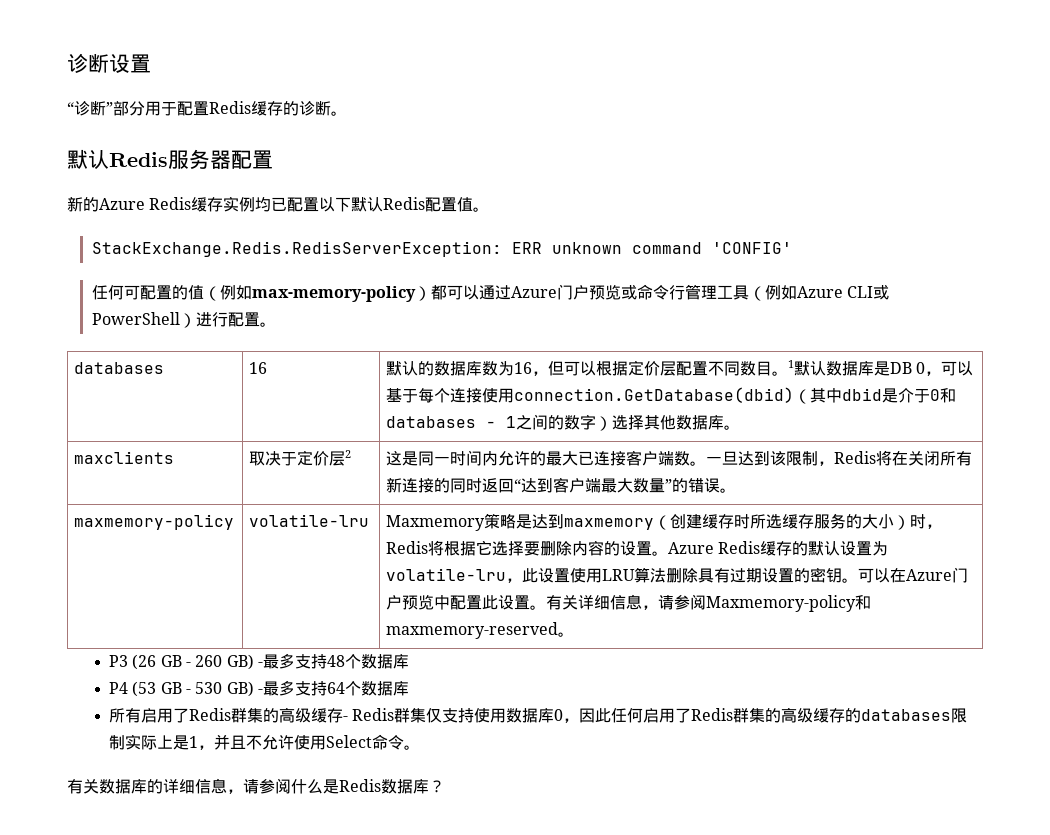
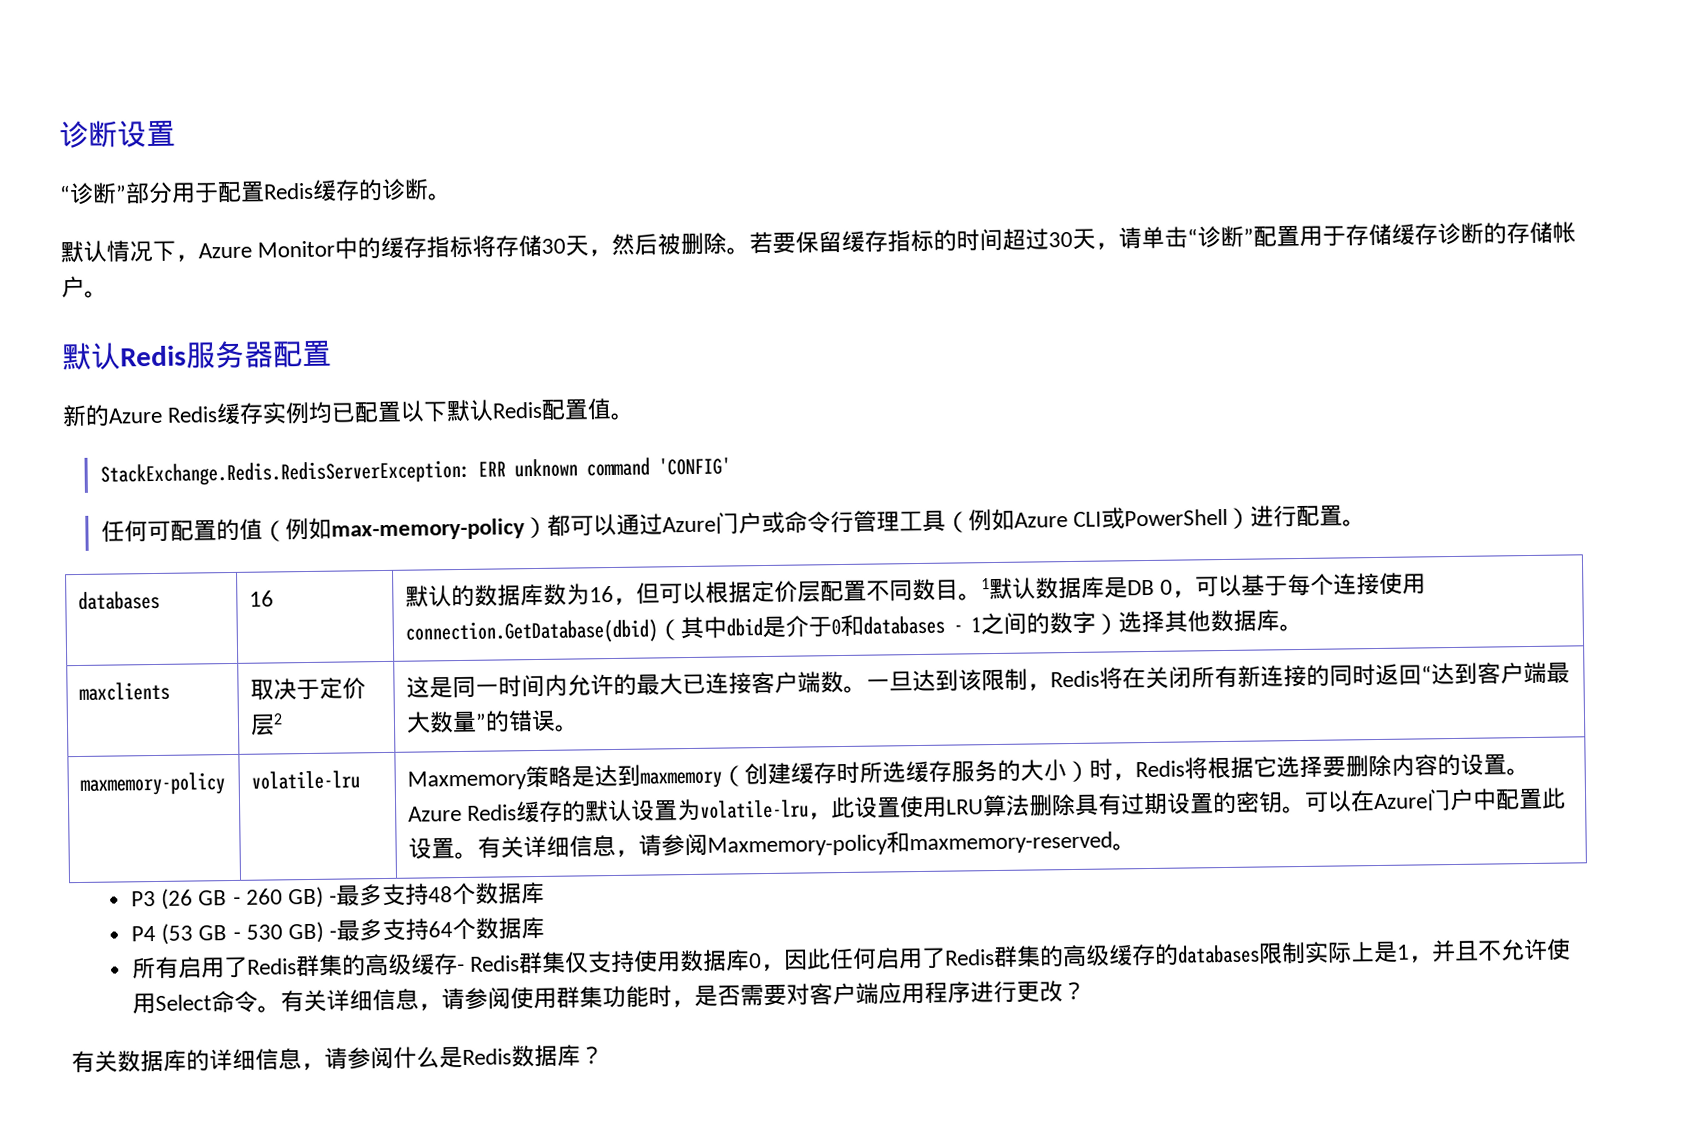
(347, 113) none -> [60,221,1577,264] [61,275,108,299] // 默认情况下，Azure Monitor中的缓存指标将存储30天，然后被删除。若要保留缓存指标的时间超过30天，请单击“诊断”配置用于存储缓存诊断的存储帐户。
[588,284,621,300] 预览 -> (762, 523) none
[402,594,435,610] 预览 -> (1475, 800) none
(421, 747) none -> [279,980,1086,1013] 有关详细信息，请参阅使用群集功能时，是否需要对客户端应用程序进行更改？

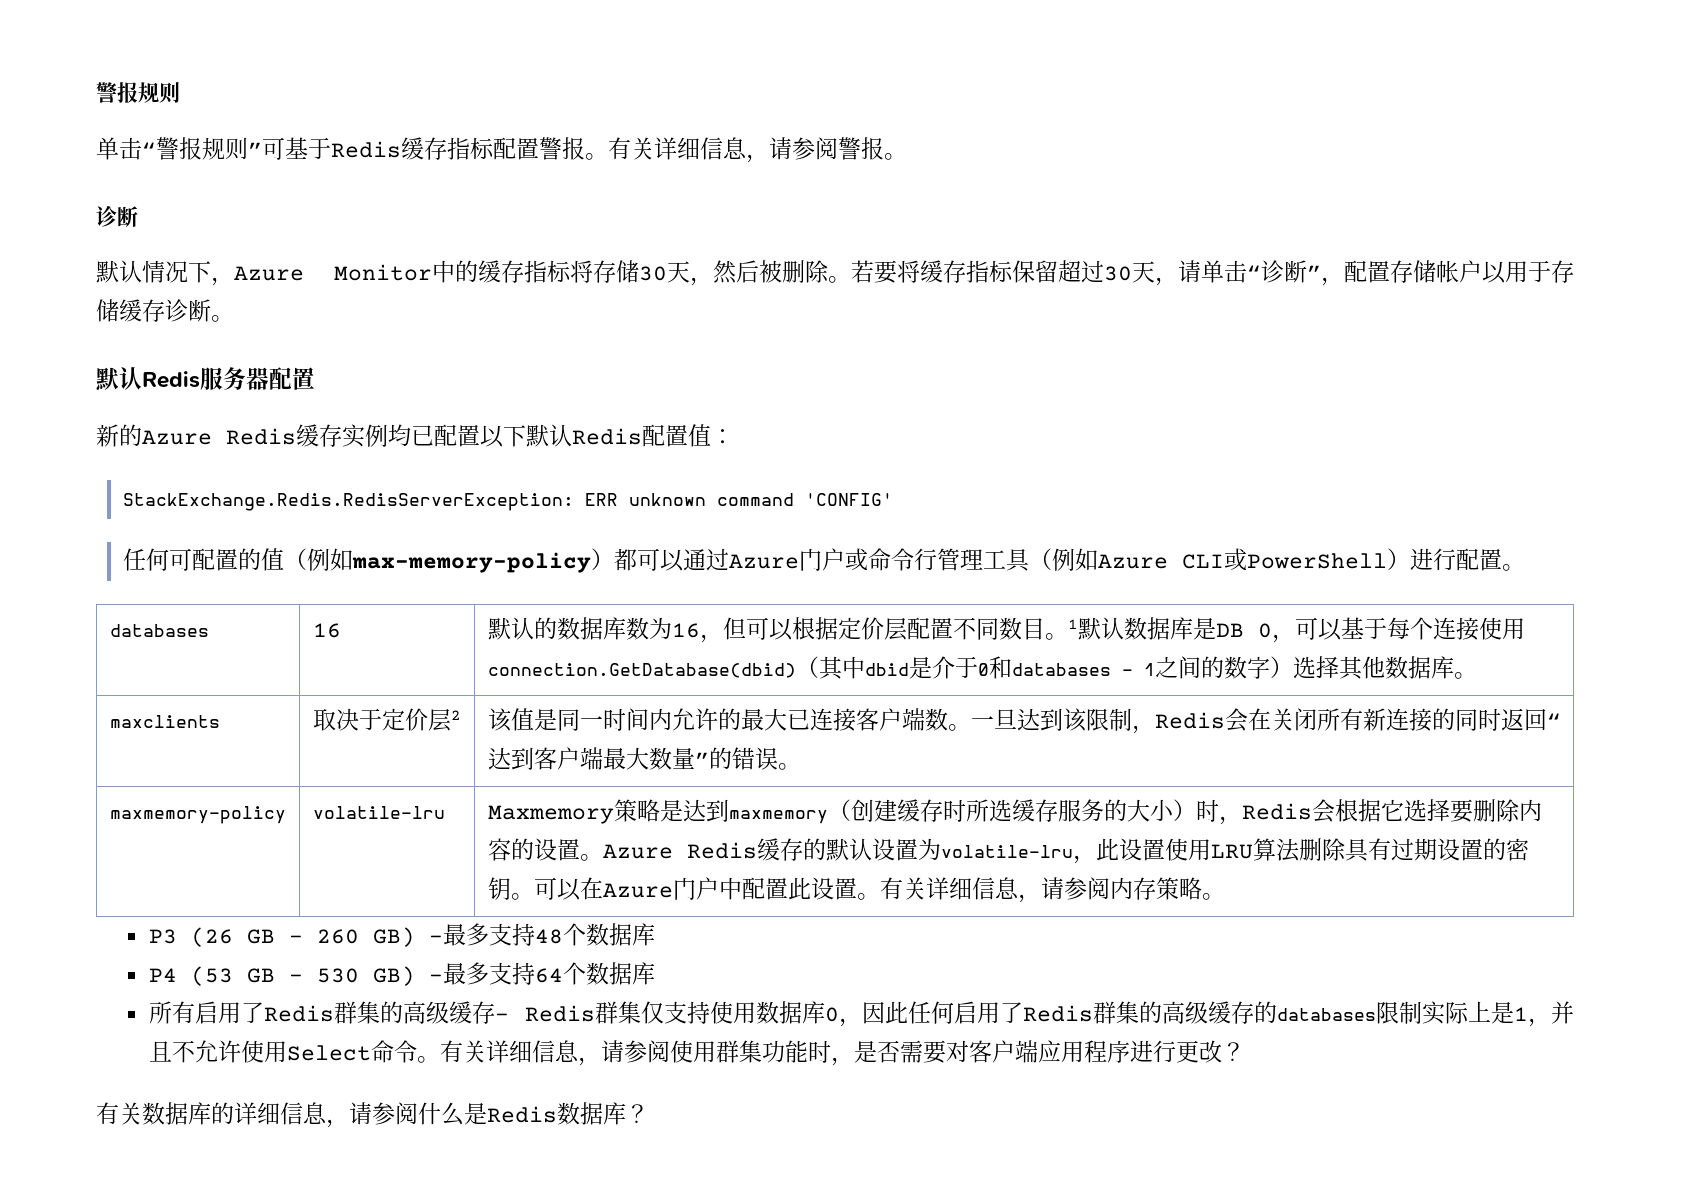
[59,120,176,149] [59,178,452,206] 诊断设置 // “诊断”部分用于配置Redis缓存的诊断。 -> [96,82,180,104] [96,137,907,163] [96,205,138,227] 警报规则 // 单击“警报规则”可基于Redis缓存指标配置警报。有关详细信息，请参阅警报。 // 诊断
[795,228,1004,254] 保留缓存指标的时间 -> [897,260,1058,283] 将缓存指标保留
[1253,224,1301,248] 配置 -> [1321,260,1506,286] ，配置存储帐户以
[1483,221,1577,245] [61,275,85,299] 的存储帐户 -> (211, 310) none
[610,412,636,421] 。 -> [711,429,734,444] ：
[406,676,431,698] 这 -> [487,708,534,732] 该值
[1099,667,1124,690] 将 -> [1224,708,1248,732] 会
[1184,757,1209,780] 将 -> [1311,799,1335,823] 会
[707,831,1114,857] Maxmemory-policy和maxmemory-reserved -> [1109,877,1202,900] 内存策略

